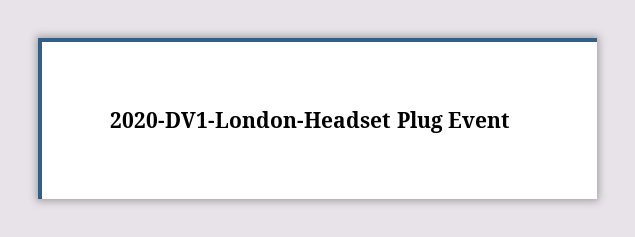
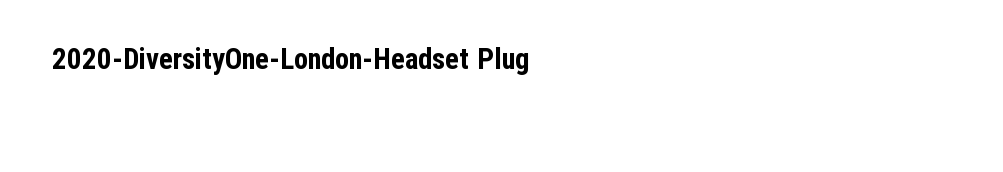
[110,111,511,133] 2020-DV1-London-Headset Plug Event -> [52,47,529,75] 2020-DiversityOne-London-Headset Plug

